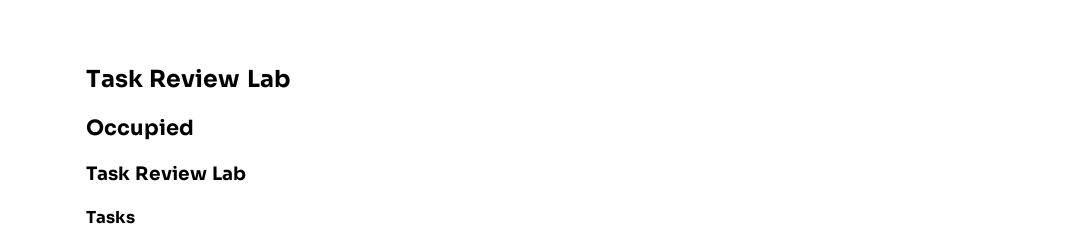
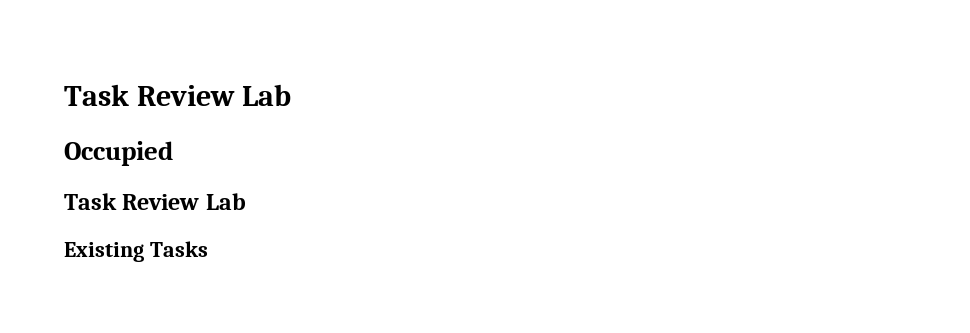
(246, 173) none -> [64,242,144,262] Existing

